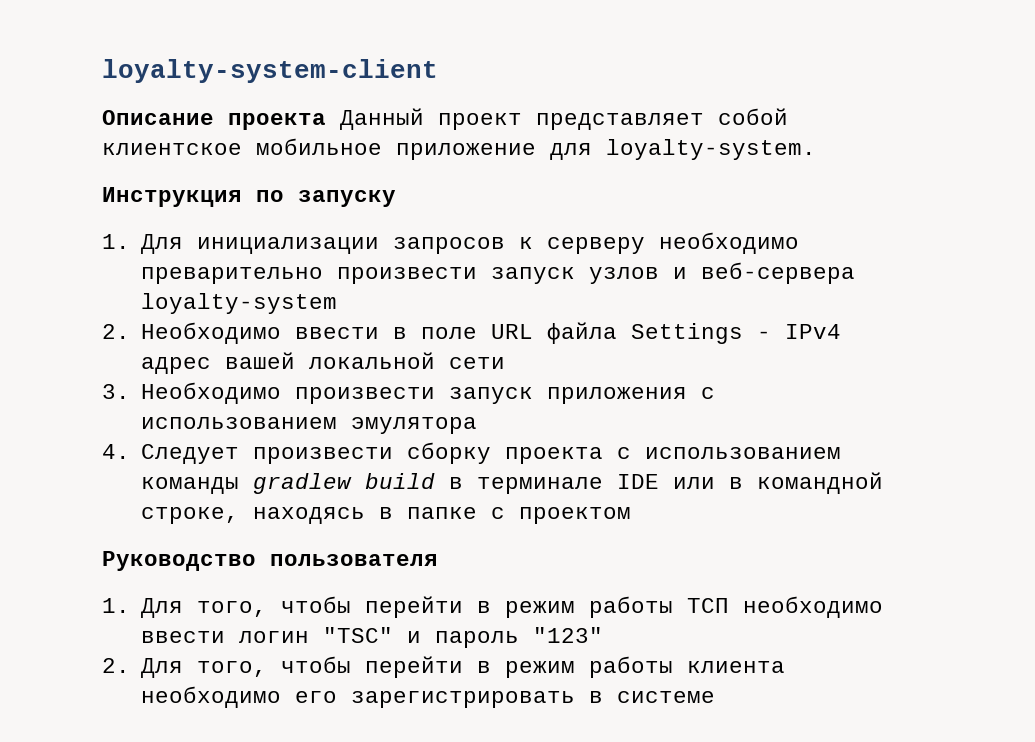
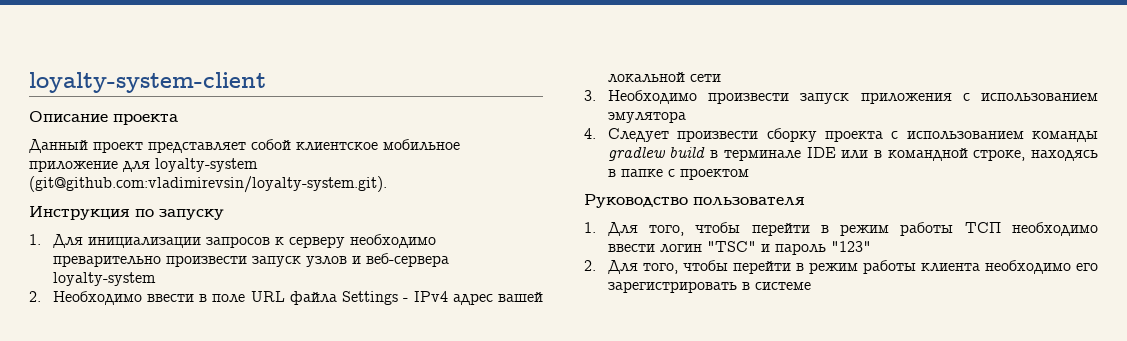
(326, 121) none -> (178, 119) //
[606,139,816,160] loyalty-system. -> [155,158,258,172] [29,176,387,193] loyalty-system (git@github.com:vladimirevsin/loyalty-system.git).

